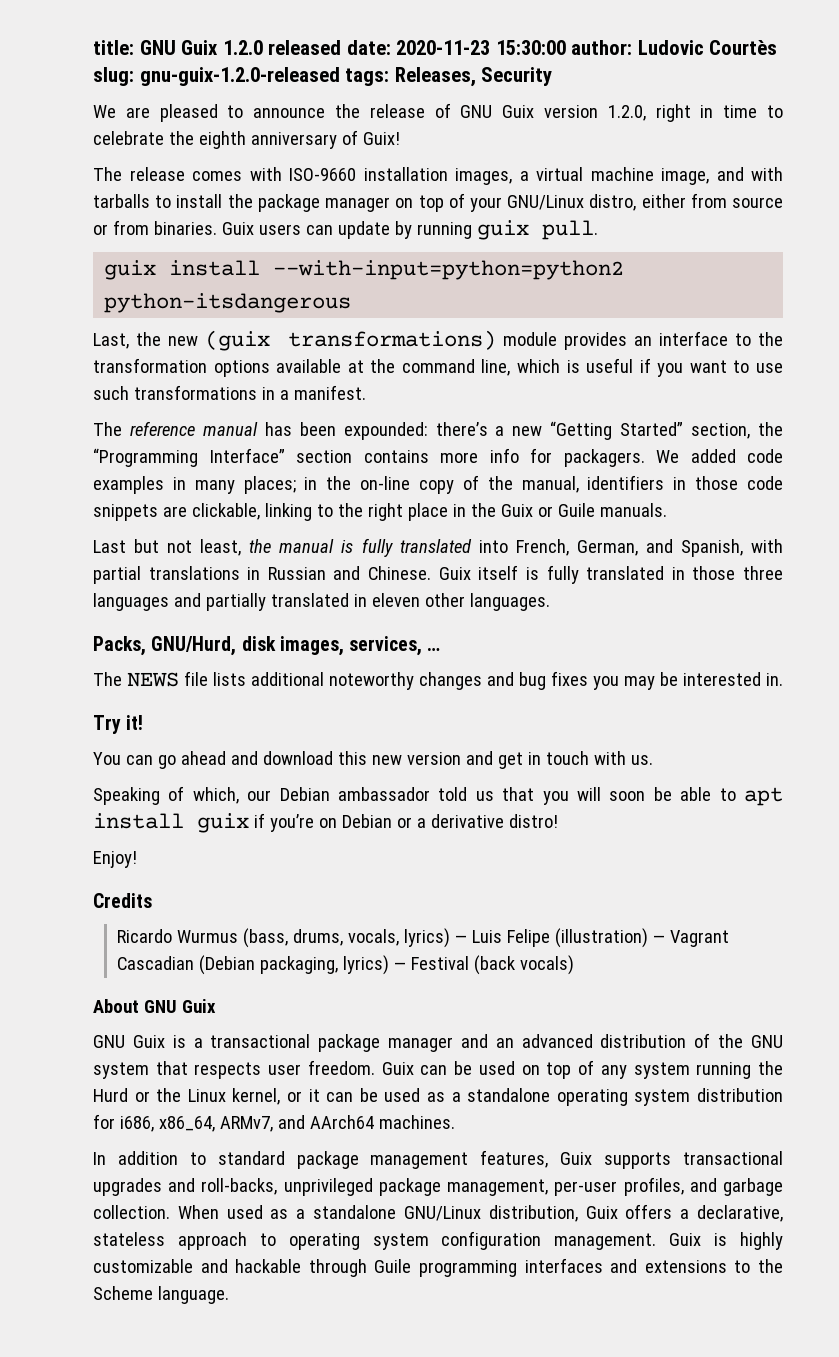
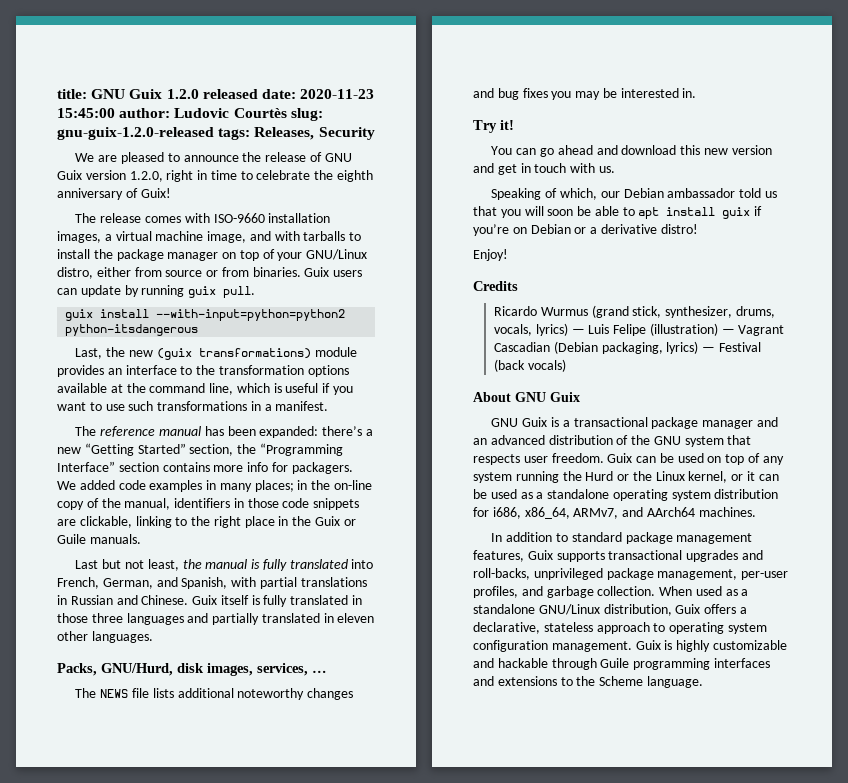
[495,40,566,55] 15:30:00 -> [57,108,115,118] 15:45:00
[343,422,428,440] expounded: -> [259,426,319,438] expanded:
[243,928,289,948] (bass, -> [591,305,733,318] (grand stick, synthesizer,

